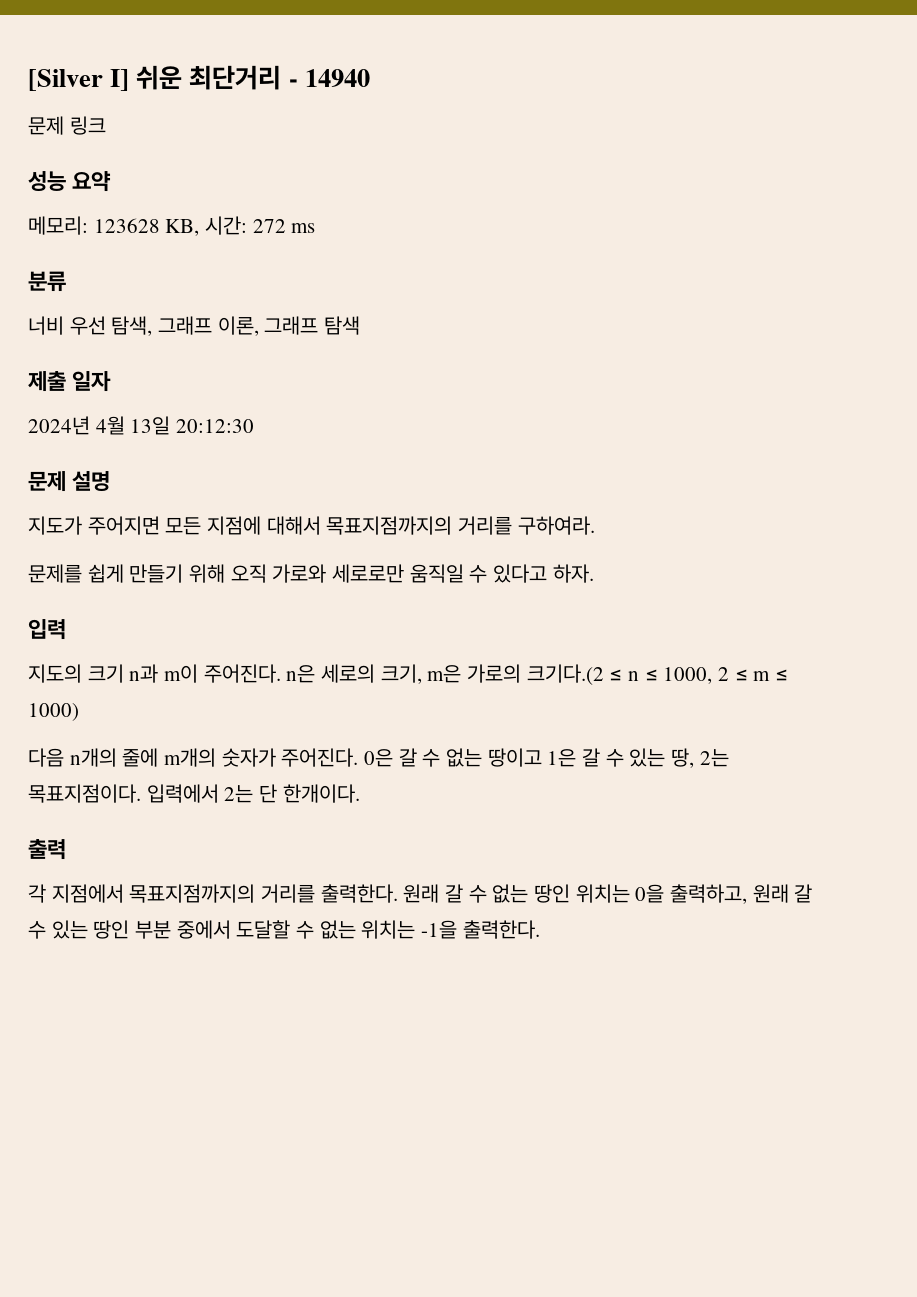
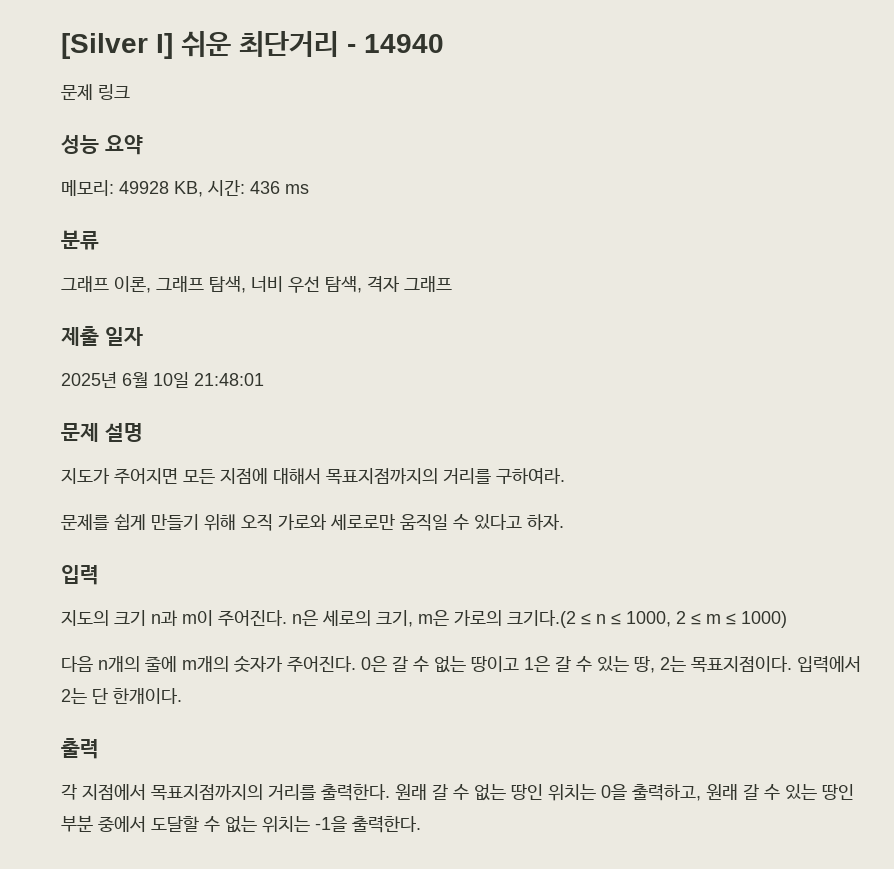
[93,218,160,233] 123628 -> [119,181,169,194] 49928
[252,219,286,233] 272 -> [250,181,280,194] 436
(66, 281) none -> [61,276,246,293] 그래프 이론, 그래프 탐색,
[158,316,361,336] 그래프 이론, 그래프 탐색 -> [367,276,452,292] 격자 그래프
[28,416,255,435] 2024년 4월 13일 20:12:30 -> [61,372,264,388] 2025년 6월 10일 21:48:01

